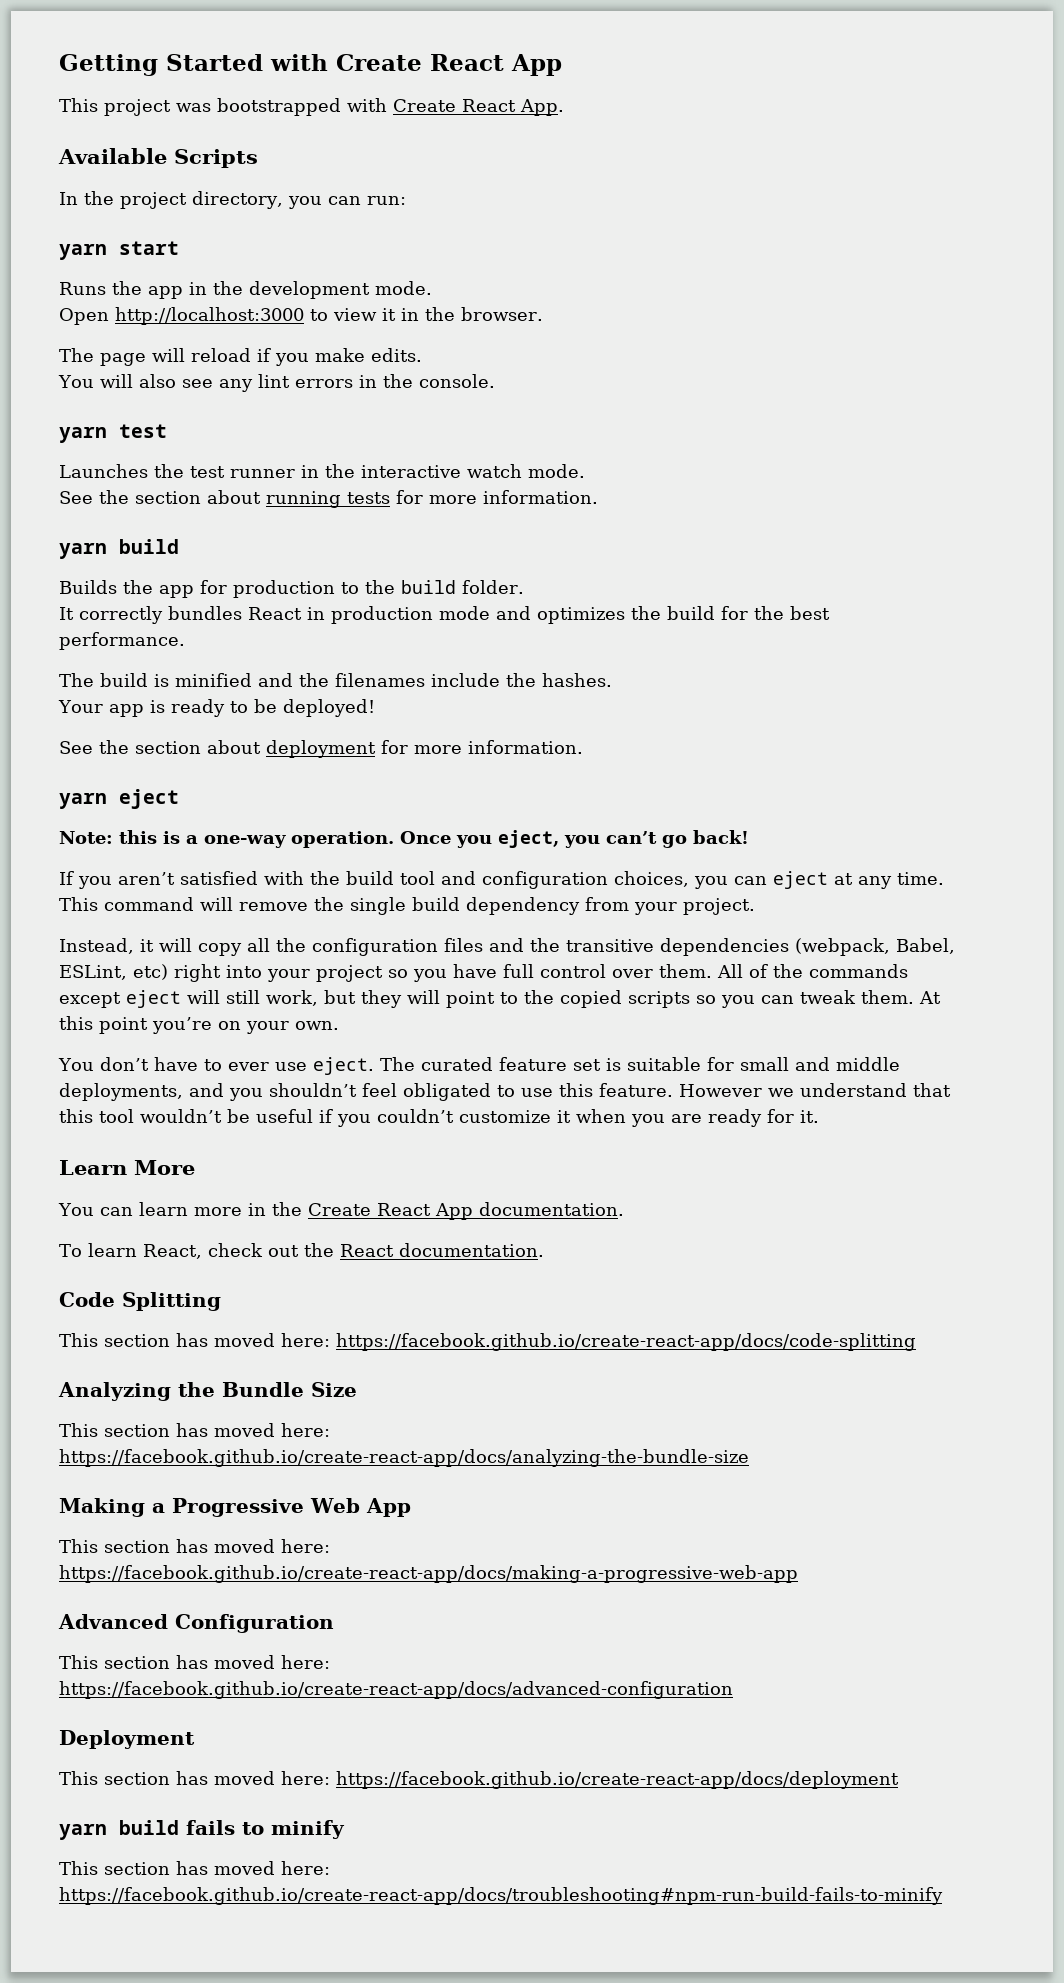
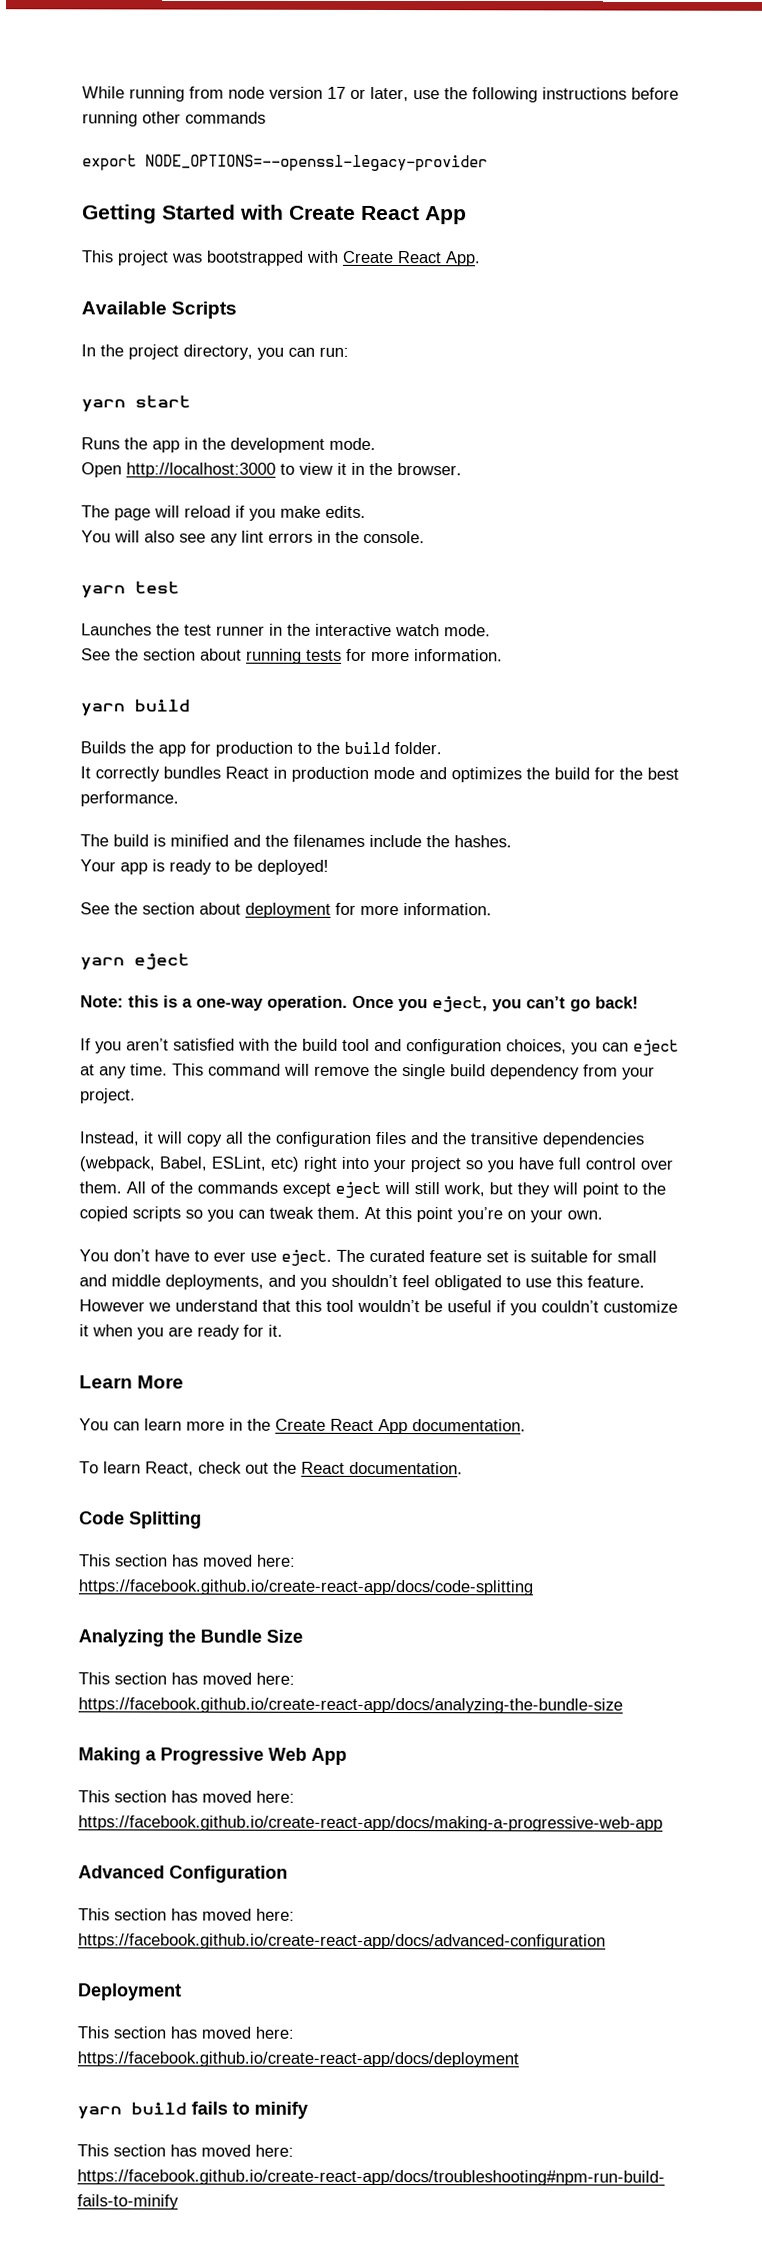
(59, 65) none -> [82,86,679,103] [82,111,266,127] [82,154,488,172] While running from node version 17 or later, use the following instructions before running other commands // export NODE_OPTIONS=--openssl-legacy-provider //

